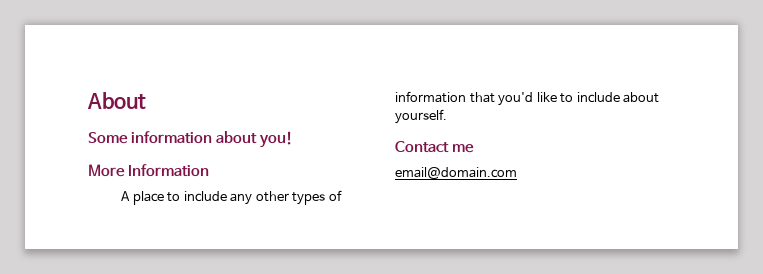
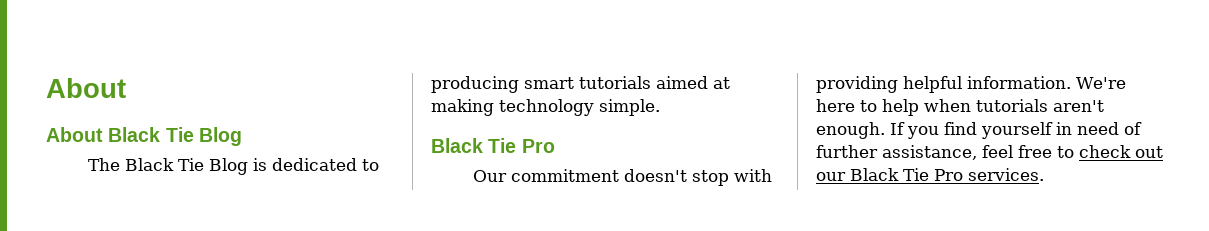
[88,131,293,148] [88,164,209,177] [121,190,342,205] [395,91,660,106] [395,109,447,124] [395,141,474,153] [395,167,517,179] Some information about you! // More Information // A place to include any other types of information that you'd like to include about yourself. // Contact me // email@domain.com -> [46,127,242,146] [88,158,380,175] [431,76,730,93] [431,99,660,116] [431,138,555,153] [473,169,773,186] [816,76,1126,93] [816,99,1104,116] [816,122,1142,139] [816,145,1163,160] [816,168,1044,181] About Black Tie Blog // The Black Tie Blog is dedicated to producing smart tutorials aimed at making technology simple. // Black Tie Pro // Our commitment doesn't stop with providing helpful information. We're here to help when tutorials aren't enough. If you find yourself in need of further assistance, feel free to check out our Black Tie Pro services.

